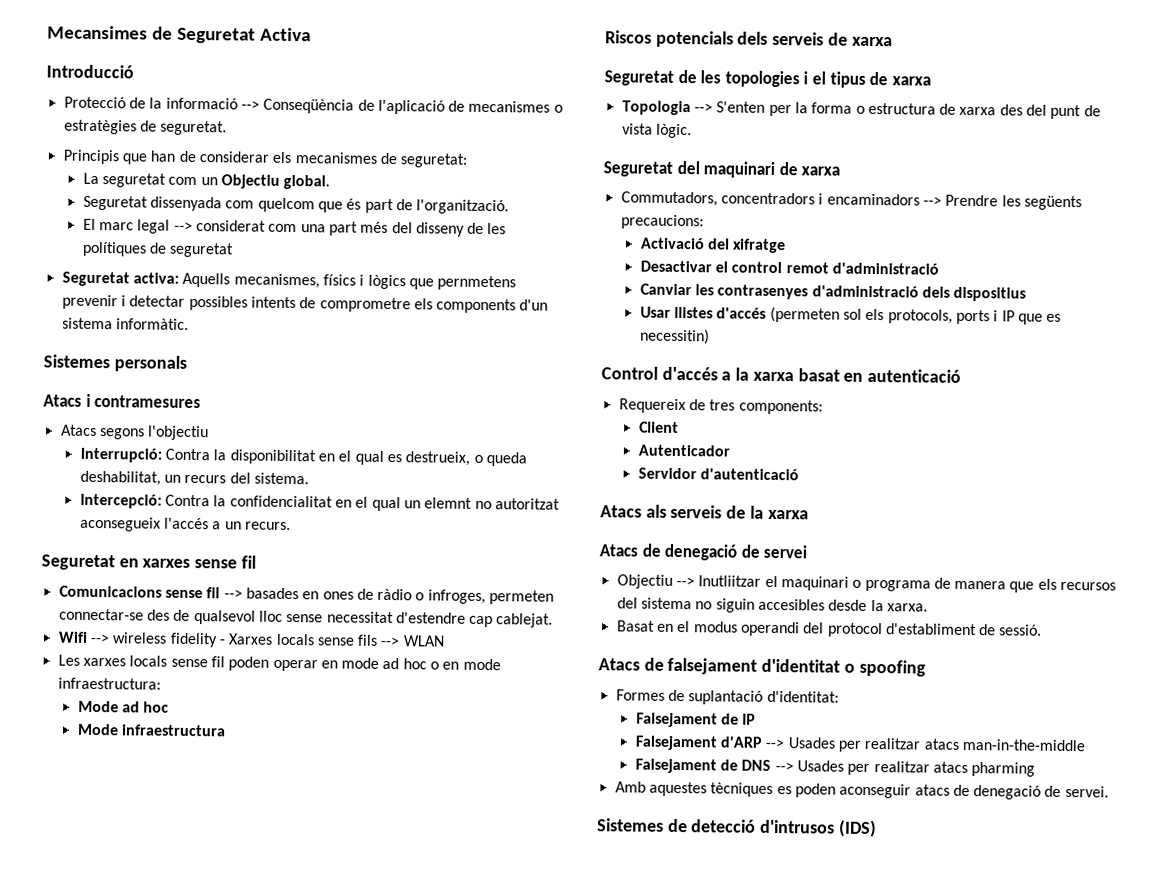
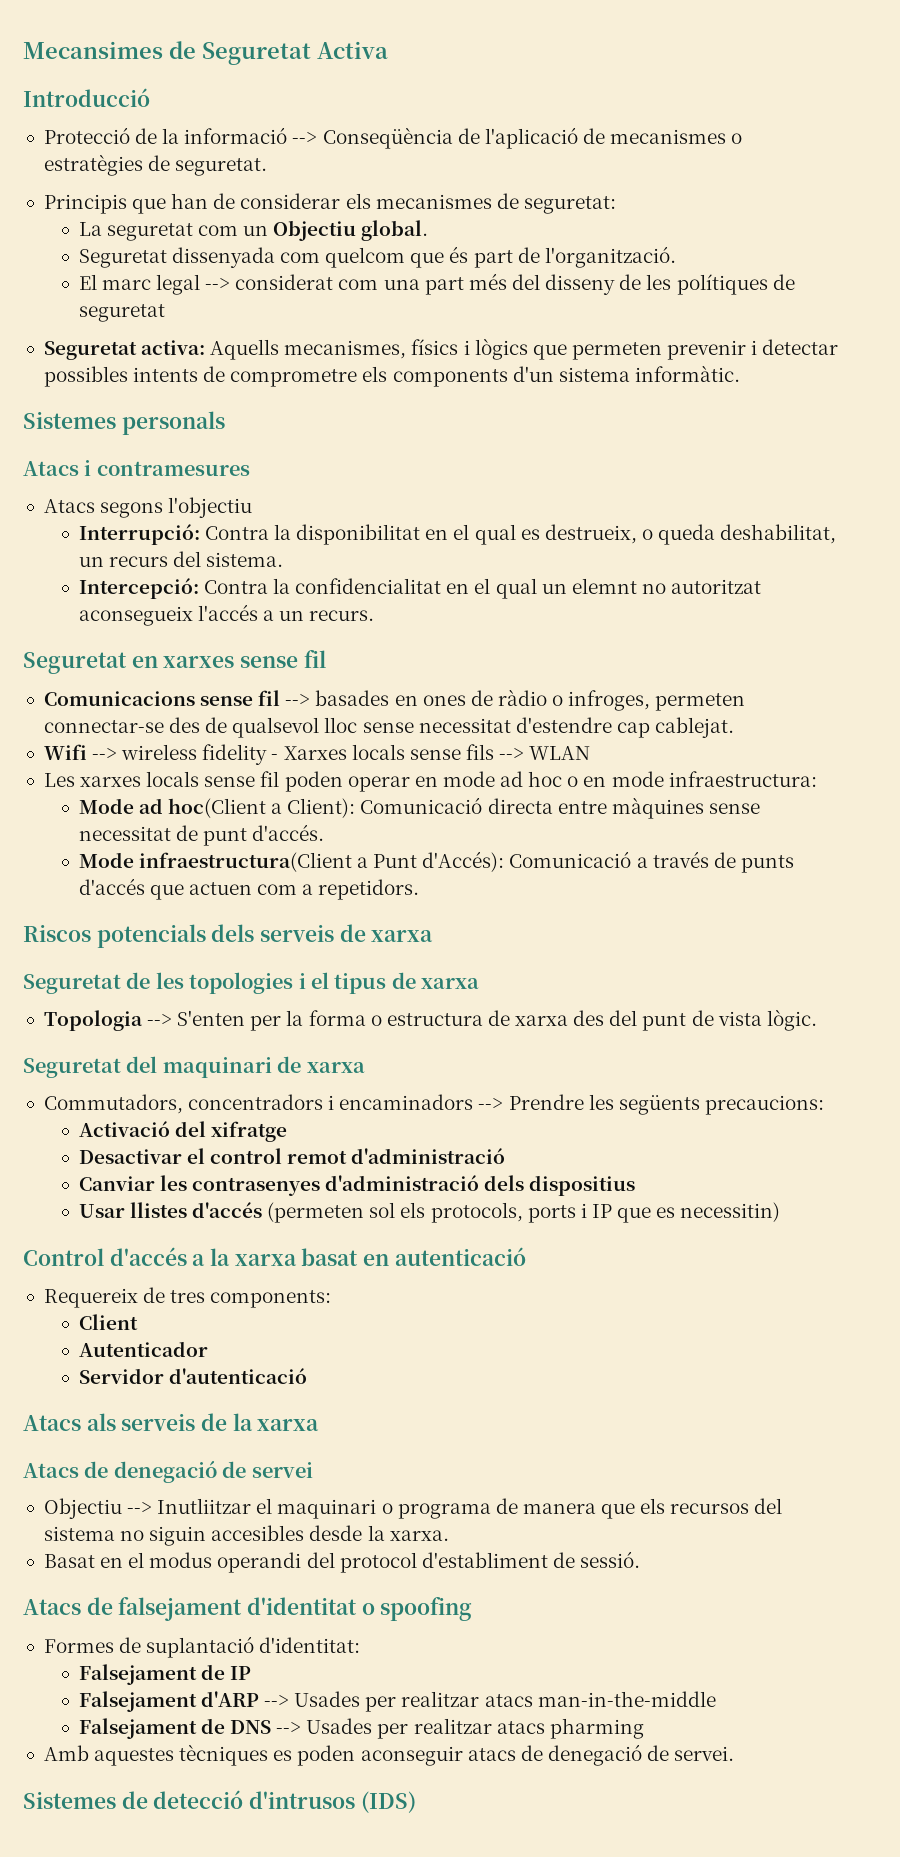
[437,275,517,291] pernmetens -> [571,342,662,360] permeten
[143,701,170,713] [76,723,226,737] hoc // Mode infraestructura -> [168,797,760,819] [78,824,325,846] [78,851,794,873] [78,878,420,900] hoc(Client a Client): Comunicació directa entre màquines sense necessitat de punt d'accés. // Mode infraestructura(Client a Punt d'Accés): Comunicació a través de punts d'accés que actuen com a repetidors.

